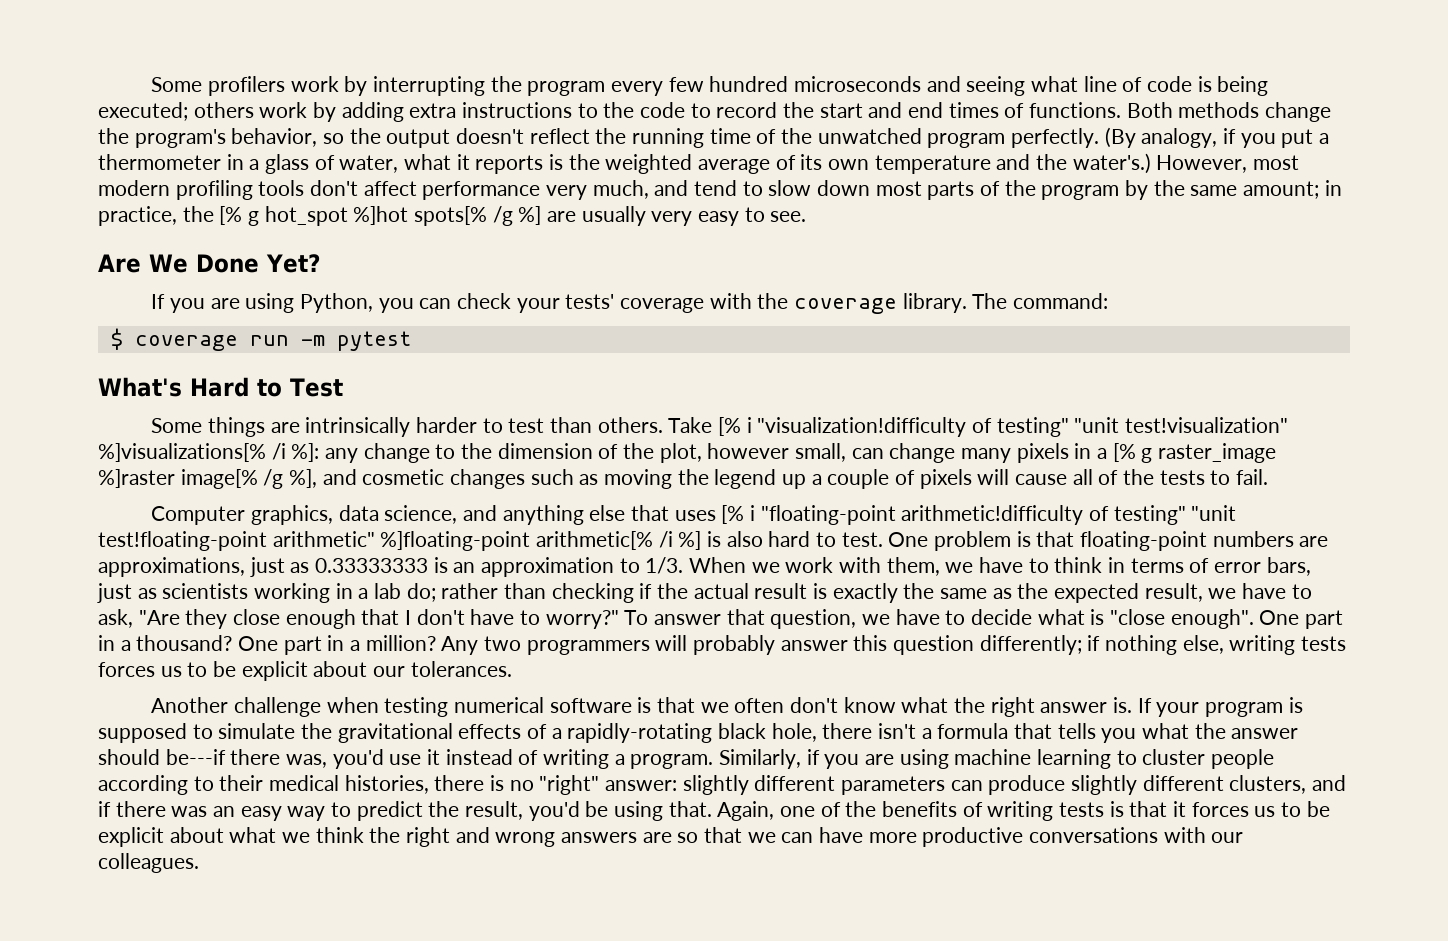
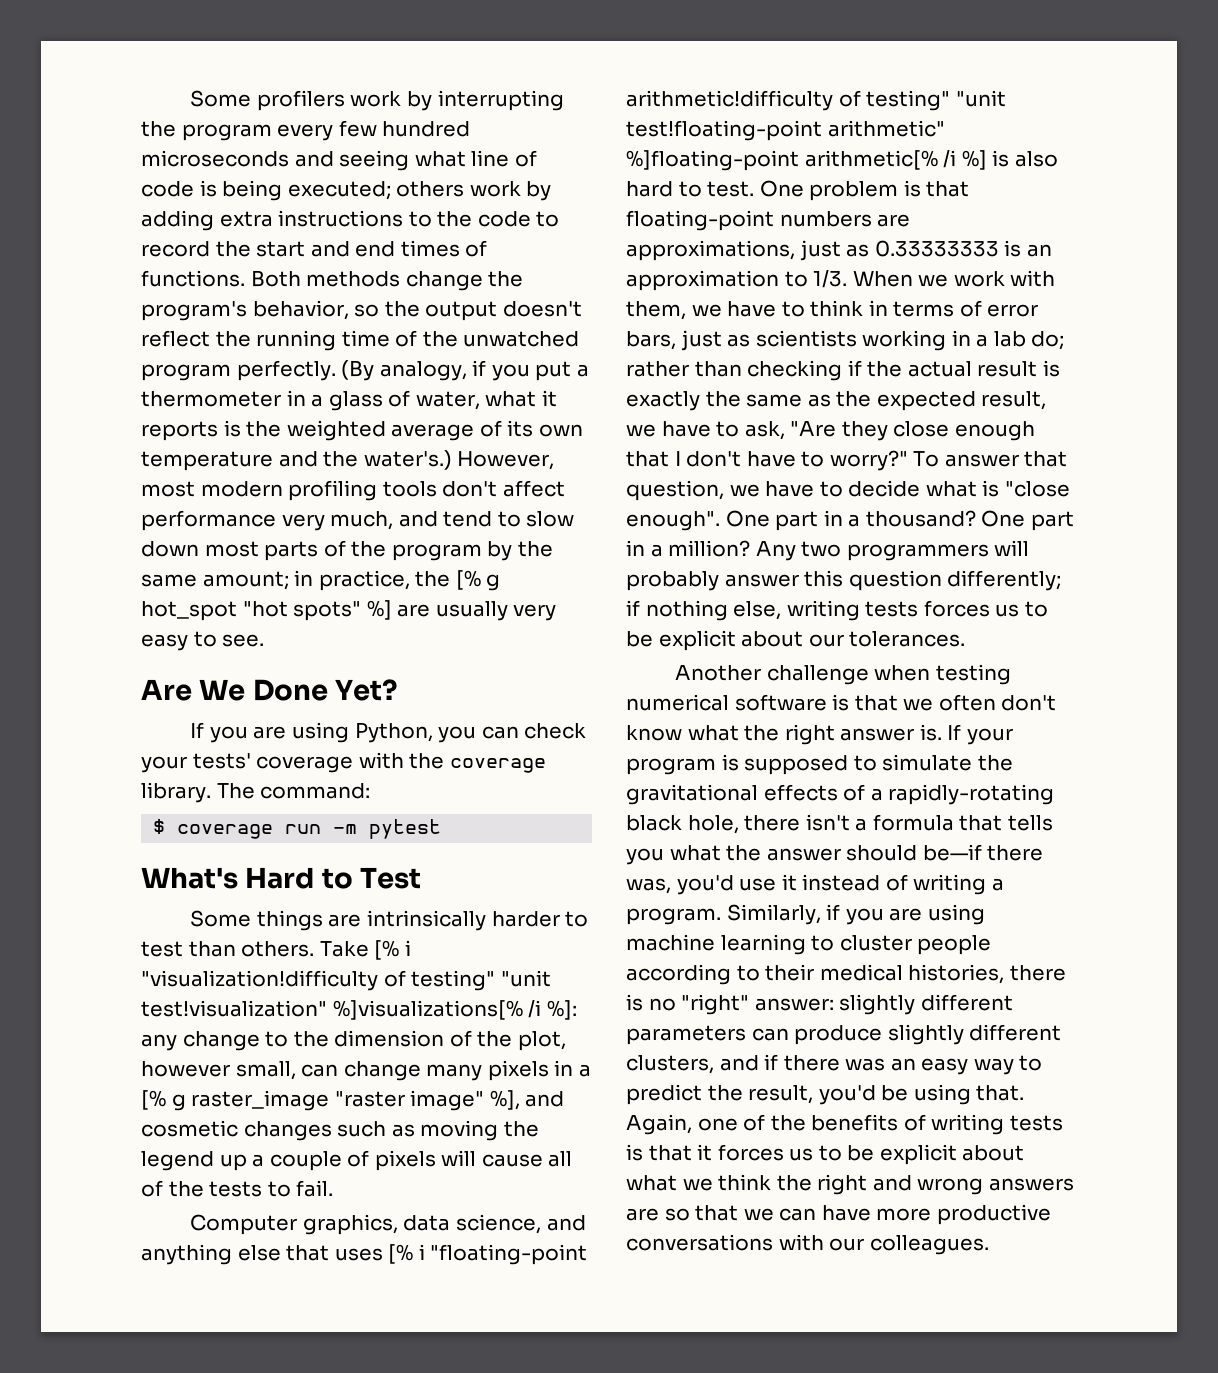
[353,206,513,226] %]hot spots[% /g -> [242,601,362,621] "hot spots"
[98,469,284,489] %]raster image[% /g -> [334,1090,485,1111] "raster image"
[165,749,226,765] be---if -> [922,844,982,861] be—if

